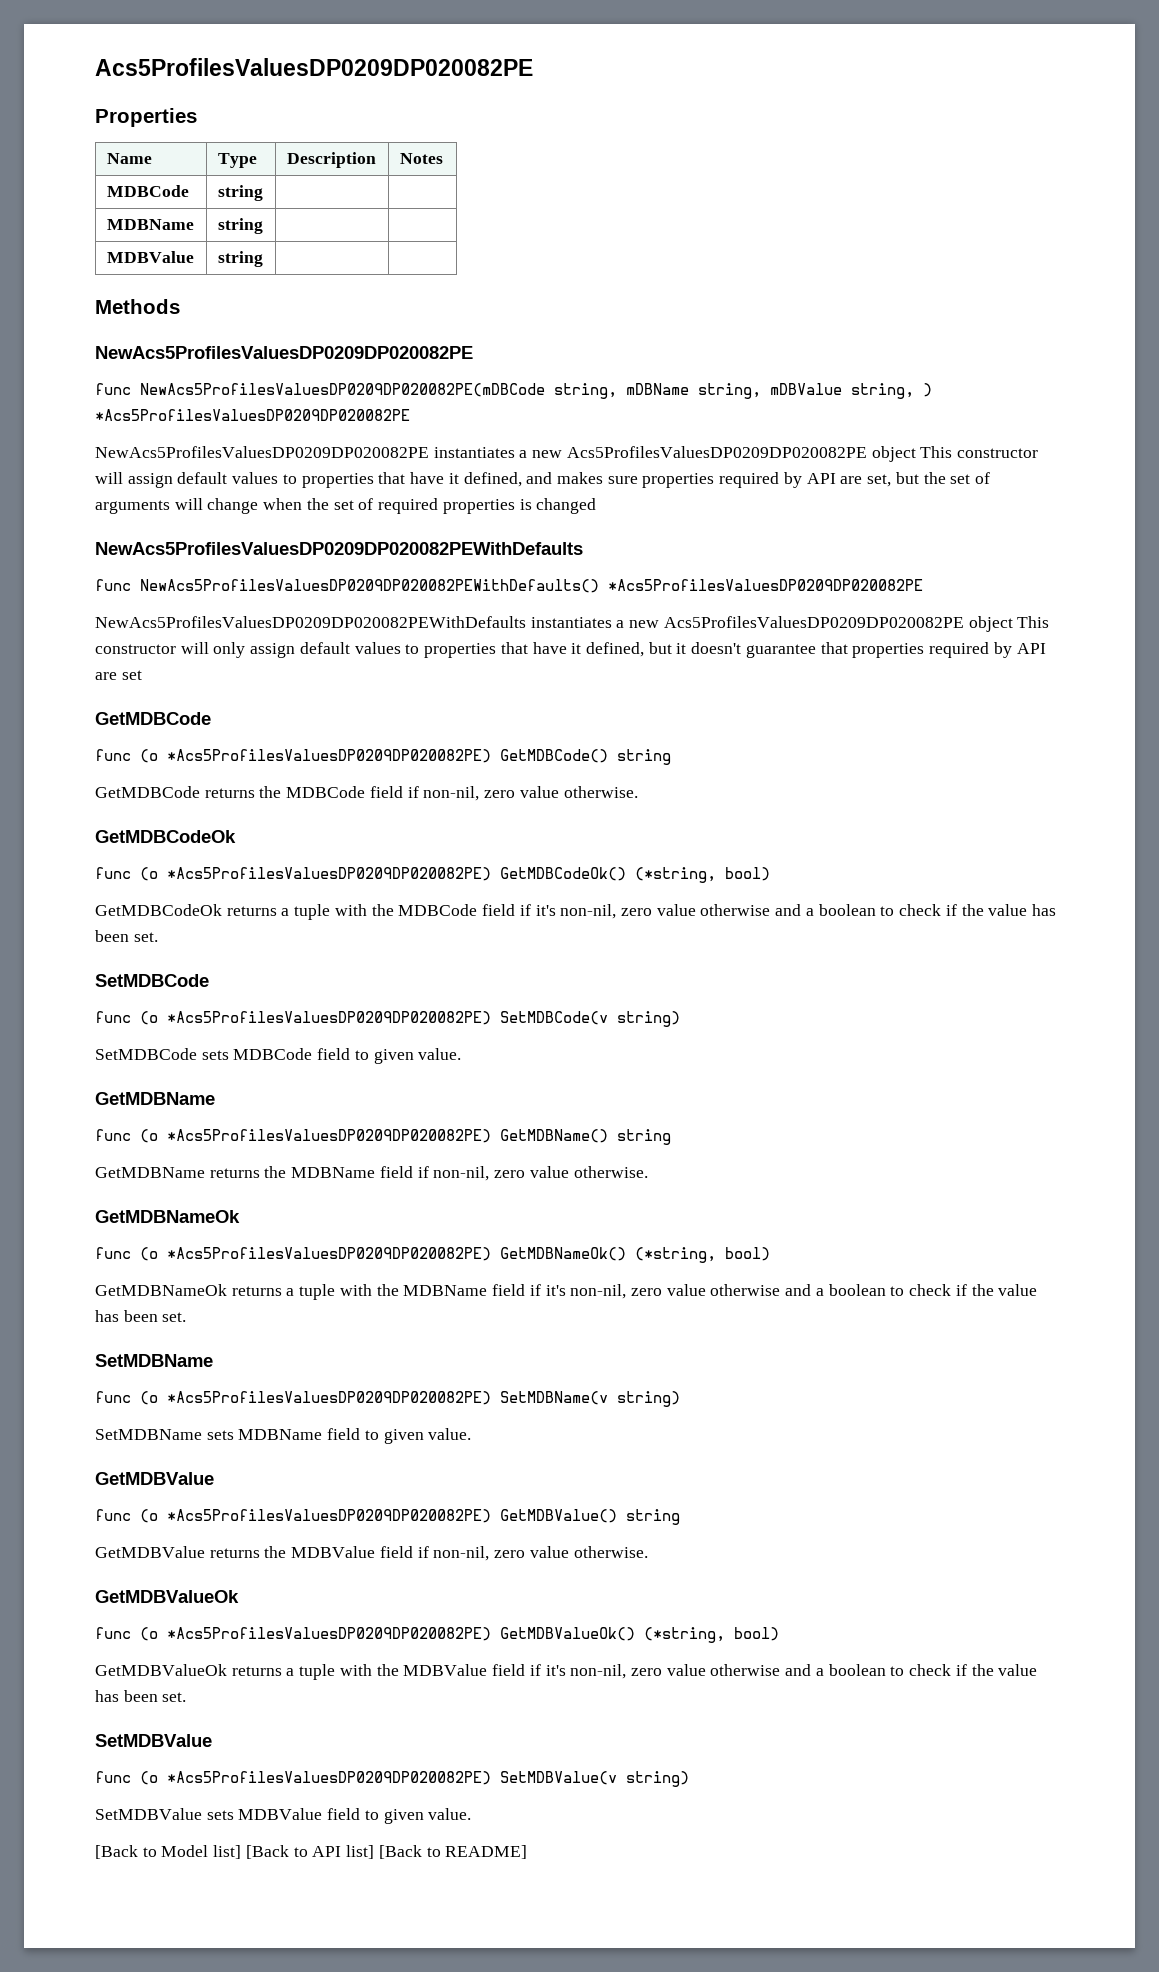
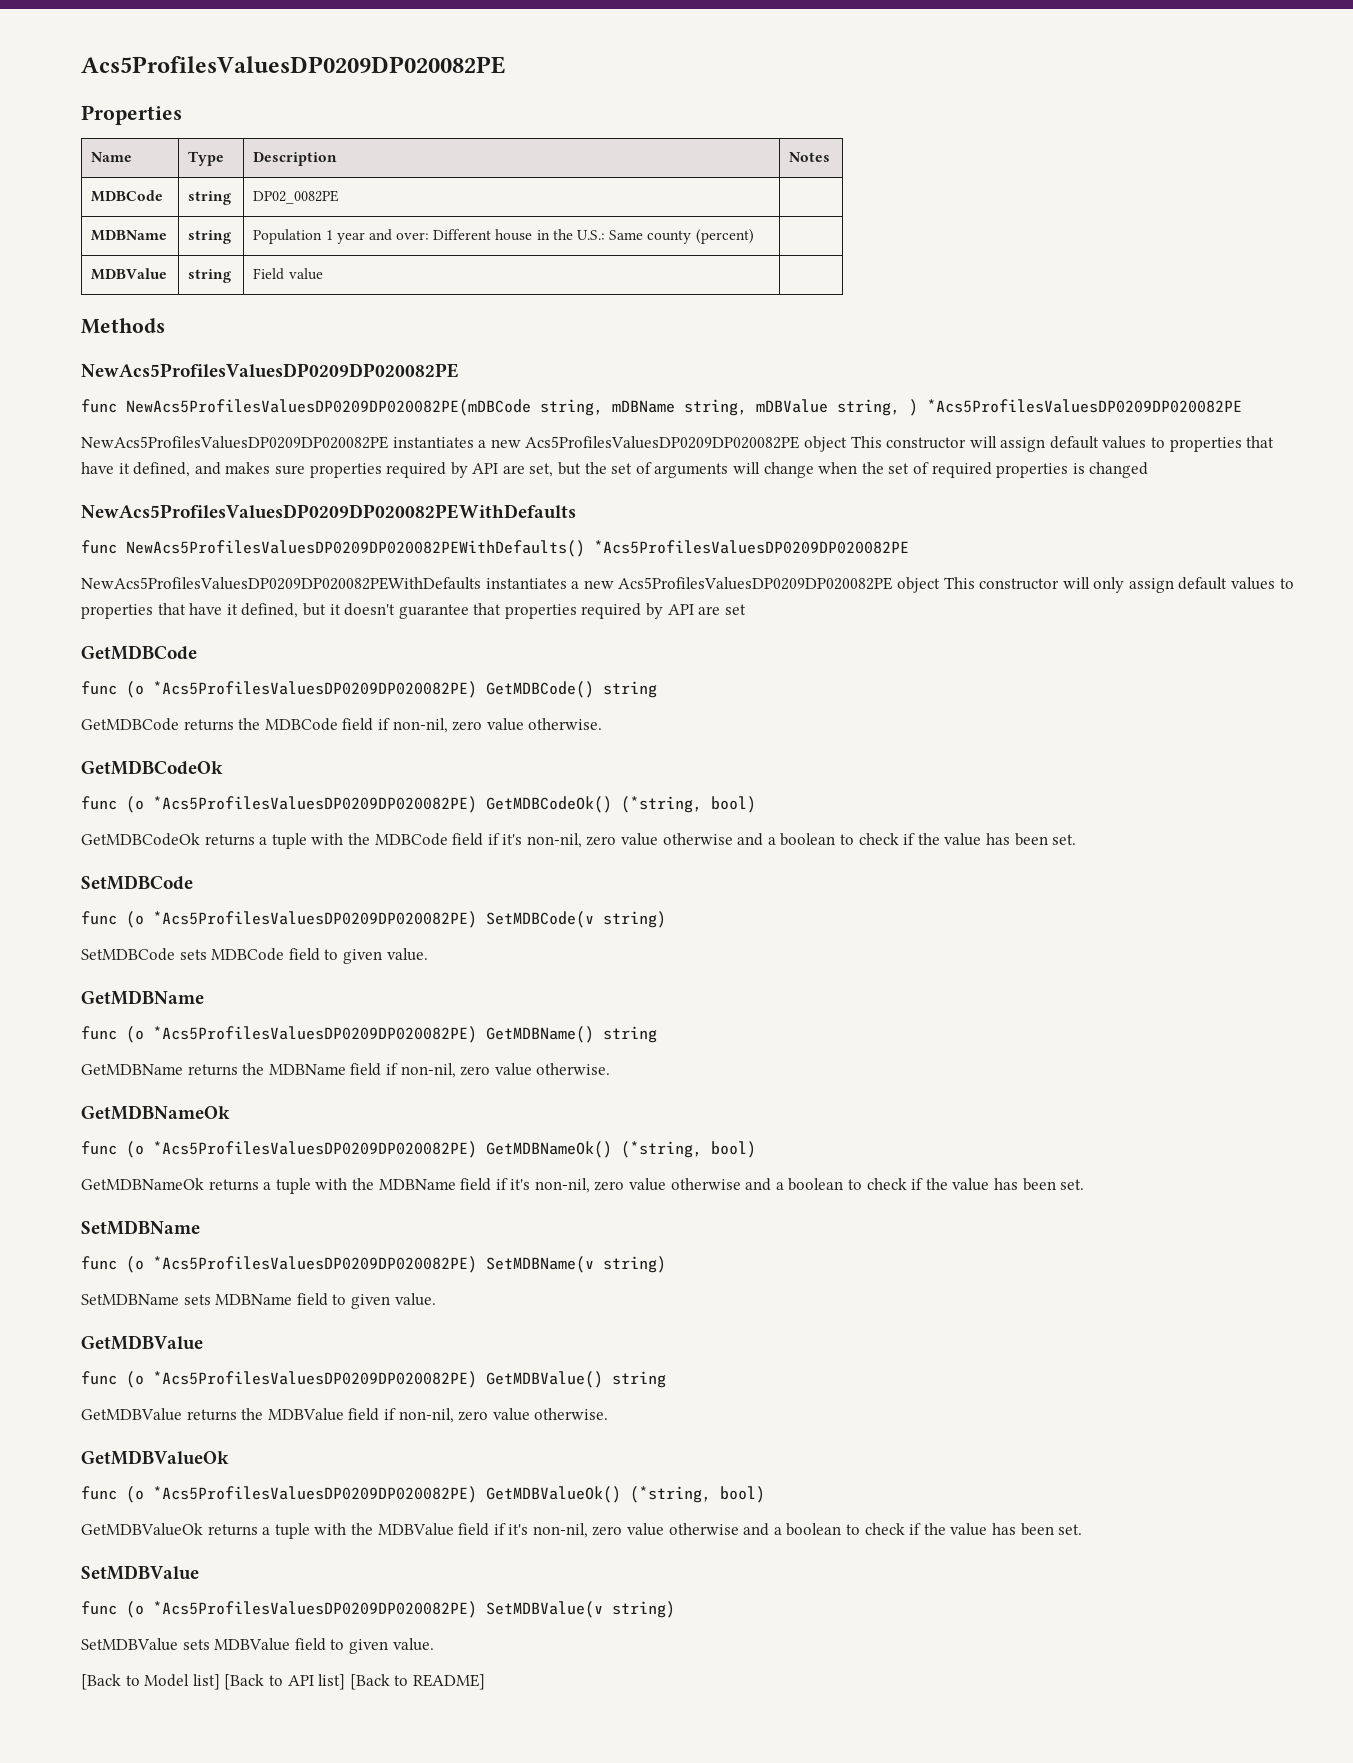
(263, 193) none -> [253,190,340,204] DP02_0082PE
(263, 226) none -> [253,229,754,244] Population 1 year and over: Different house in the U.S.: Same county (percent)
(263, 259) none -> [253,268,323,280] Field value

